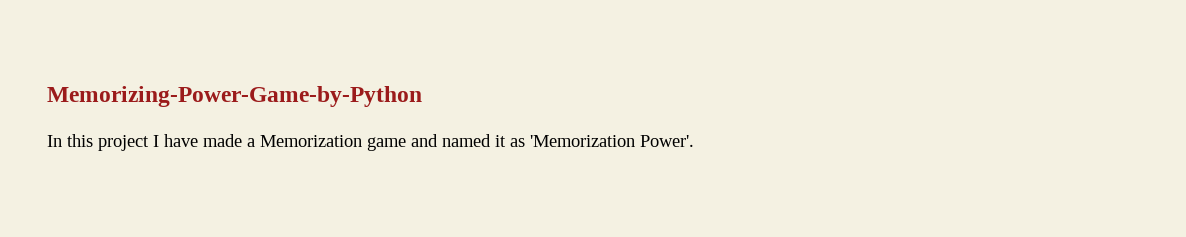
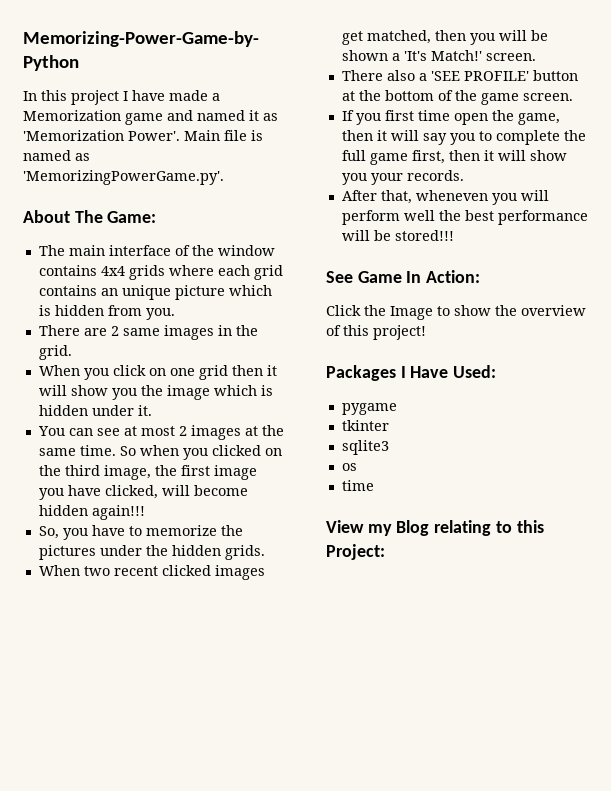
(694, 141) none -> [184,130,263,141] [23,150,90,161] [23,170,224,185] [23,210,157,223] [38,245,275,256] [38,265,283,280] [38,285,272,300] [38,305,175,320] [38,325,258,340] [38,345,72,360] [38,365,277,380] [38,385,273,400] [38,405,152,416] [37,425,284,440] [38,445,282,460] [38,465,257,480] [38,485,248,500] [38,505,145,520] [38,525,243,540] [38,545,265,560] [38,565,265,580] [341,30,548,45] [341,50,536,61] [341,70,578,81] [341,90,573,105] [341,110,560,125] [341,130,586,145] [341,150,567,165] [341,170,464,185] [341,190,549,205] [341,210,588,225] [341,230,454,241] [326,270,481,283] [326,305,586,320] [326,325,426,340] [326,365,497,381] [341,403,397,415] [341,420,389,431] [341,440,389,455] [341,463,357,471] [341,480,374,491] [326,520,544,536] [326,544,385,560] Main file is named as 'MemorizingPowerGame.py'. // About The Game: // The main interface of the window contains 4x4 grids where each grid contains an unique picture which is hidden from you. // There are 2 same images in the grid. // When you click on one grid then it will show you the image which is hidden under it. // You can see at most 2 images at the same time. So when you clicked on the third image, the first image you have clicked, will become hidden again!!! // So, you have to memorize the pictures under the hidden grids. // When two recent clicked images get matched, then you will be shown a 'It's Match!' screen. // There also a 'SEE PROFILE' button at the bottom of the game screen. // If you first time open the game, then it will say you to complete the full game first, then it will show you your records. // After that, wheneven you will perform well the best performance will be stored!!! // See Game In Action: // Click the Image to show the overview of this project! // Packages I Have Used: // pygame // tkinter // sqlite3 // os // time // View my Blog relating to this Project:

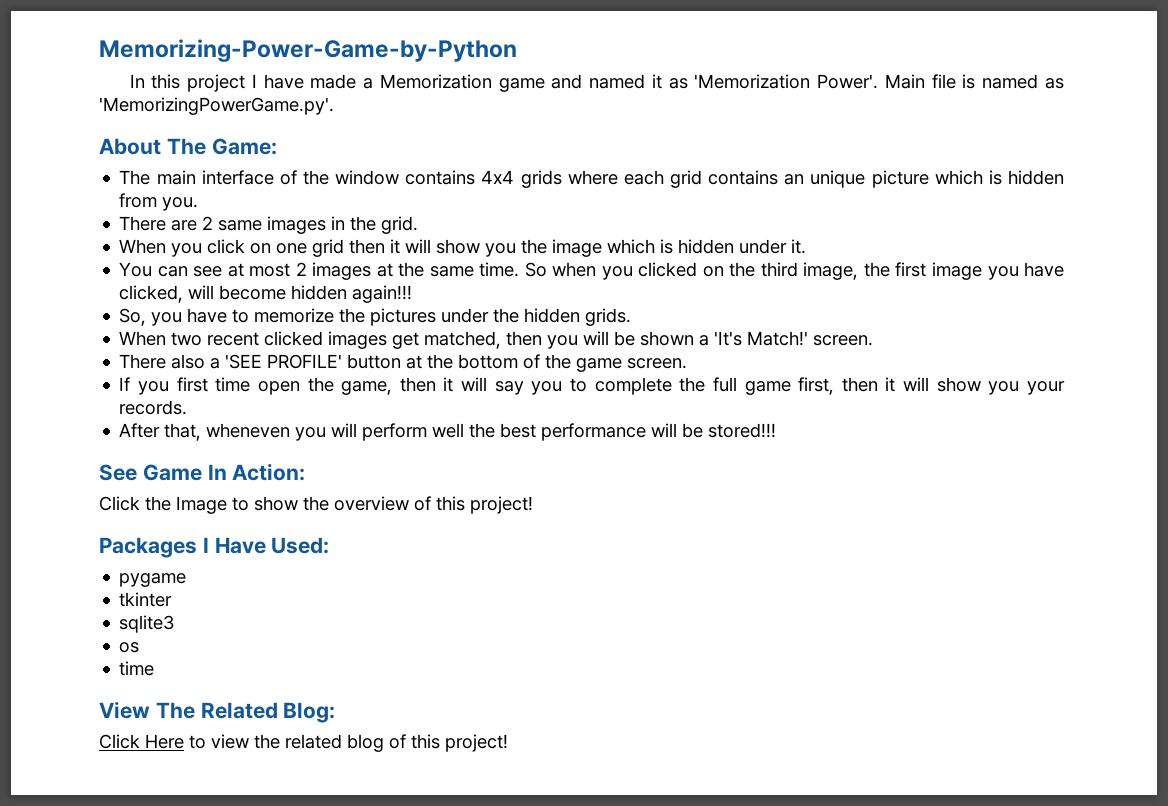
[367,520,544,536] [326,544,385,560] my Blog relating to this Project: -> [155,702,336,723] [99,734,508,752] The Related Blog: // Click Here to view the related blog of this project!

